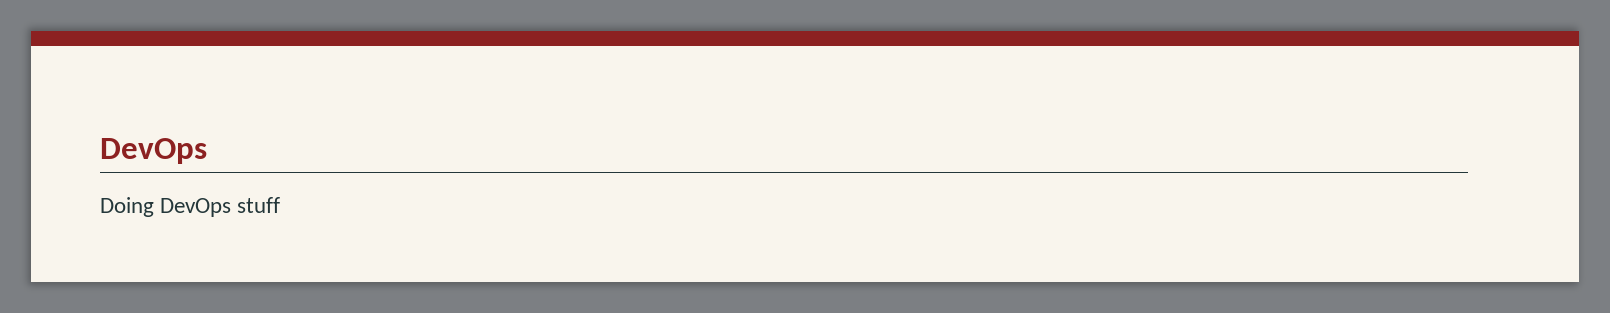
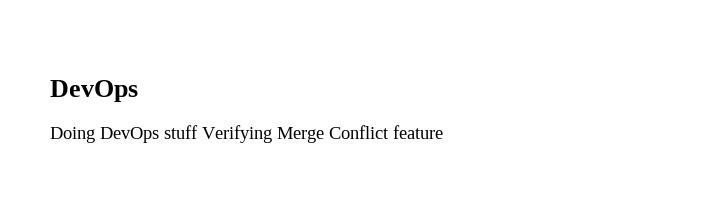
(281, 205) none -> [202,125,443,143] Verifying Merge Conflict feature

